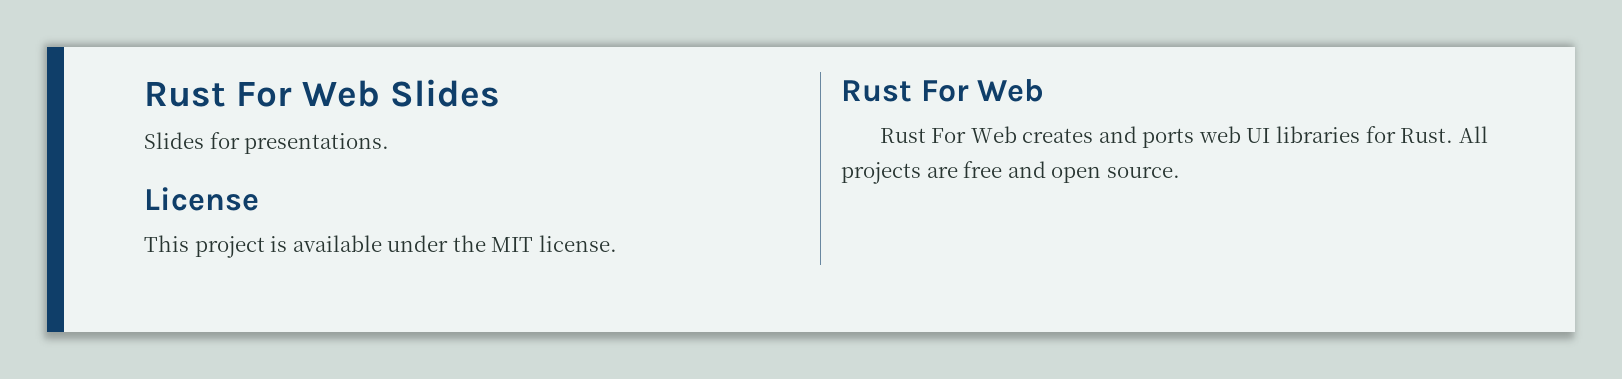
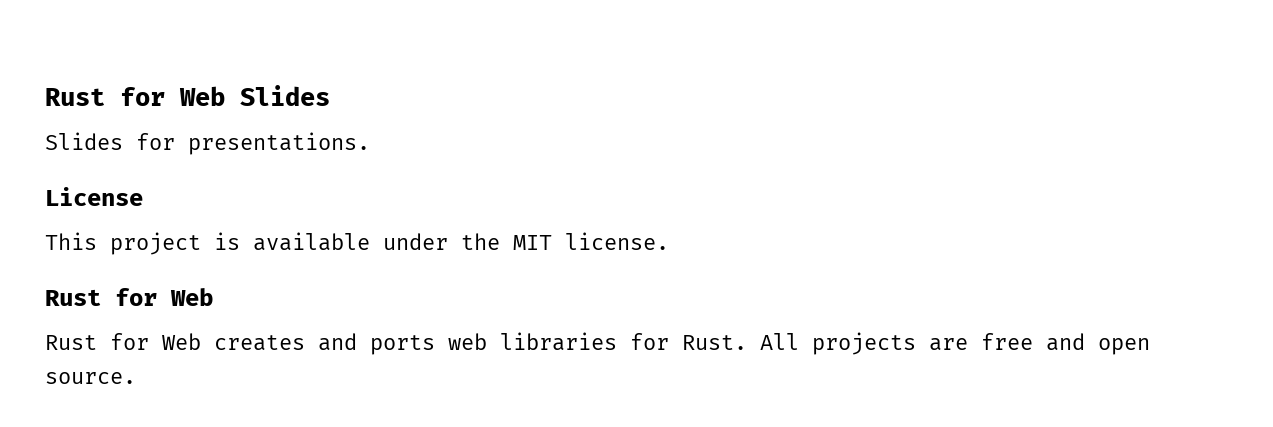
[144,82,292,107] Rust For -> [45,87,165,106] Rust for
[920,80,969,102] For -> [115,288,157,306] for
[931,128,967,143] For -> [110,333,149,350] for
[1246,128,1271,143] UI -> (487, 341) none

